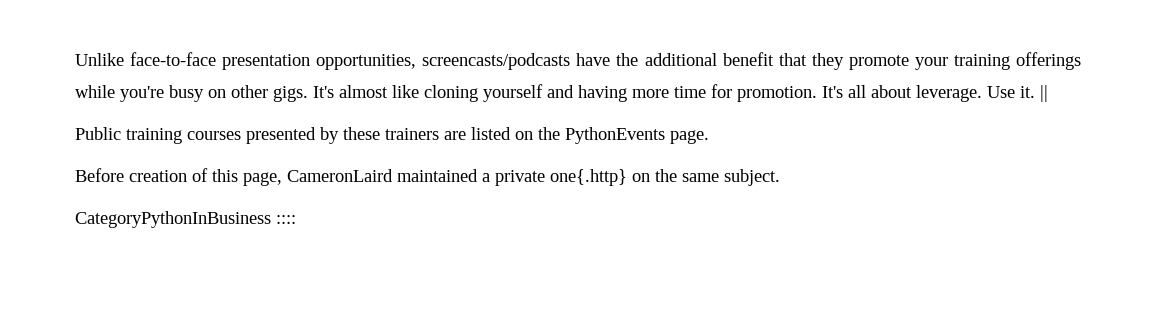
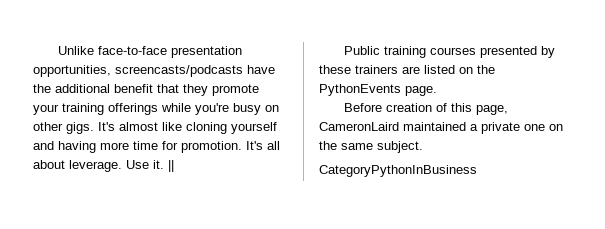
[550,169,627,186] one{.http} -> [524,124,545,131] one
[276,215,296,224] :::: -> (477, 171) none

